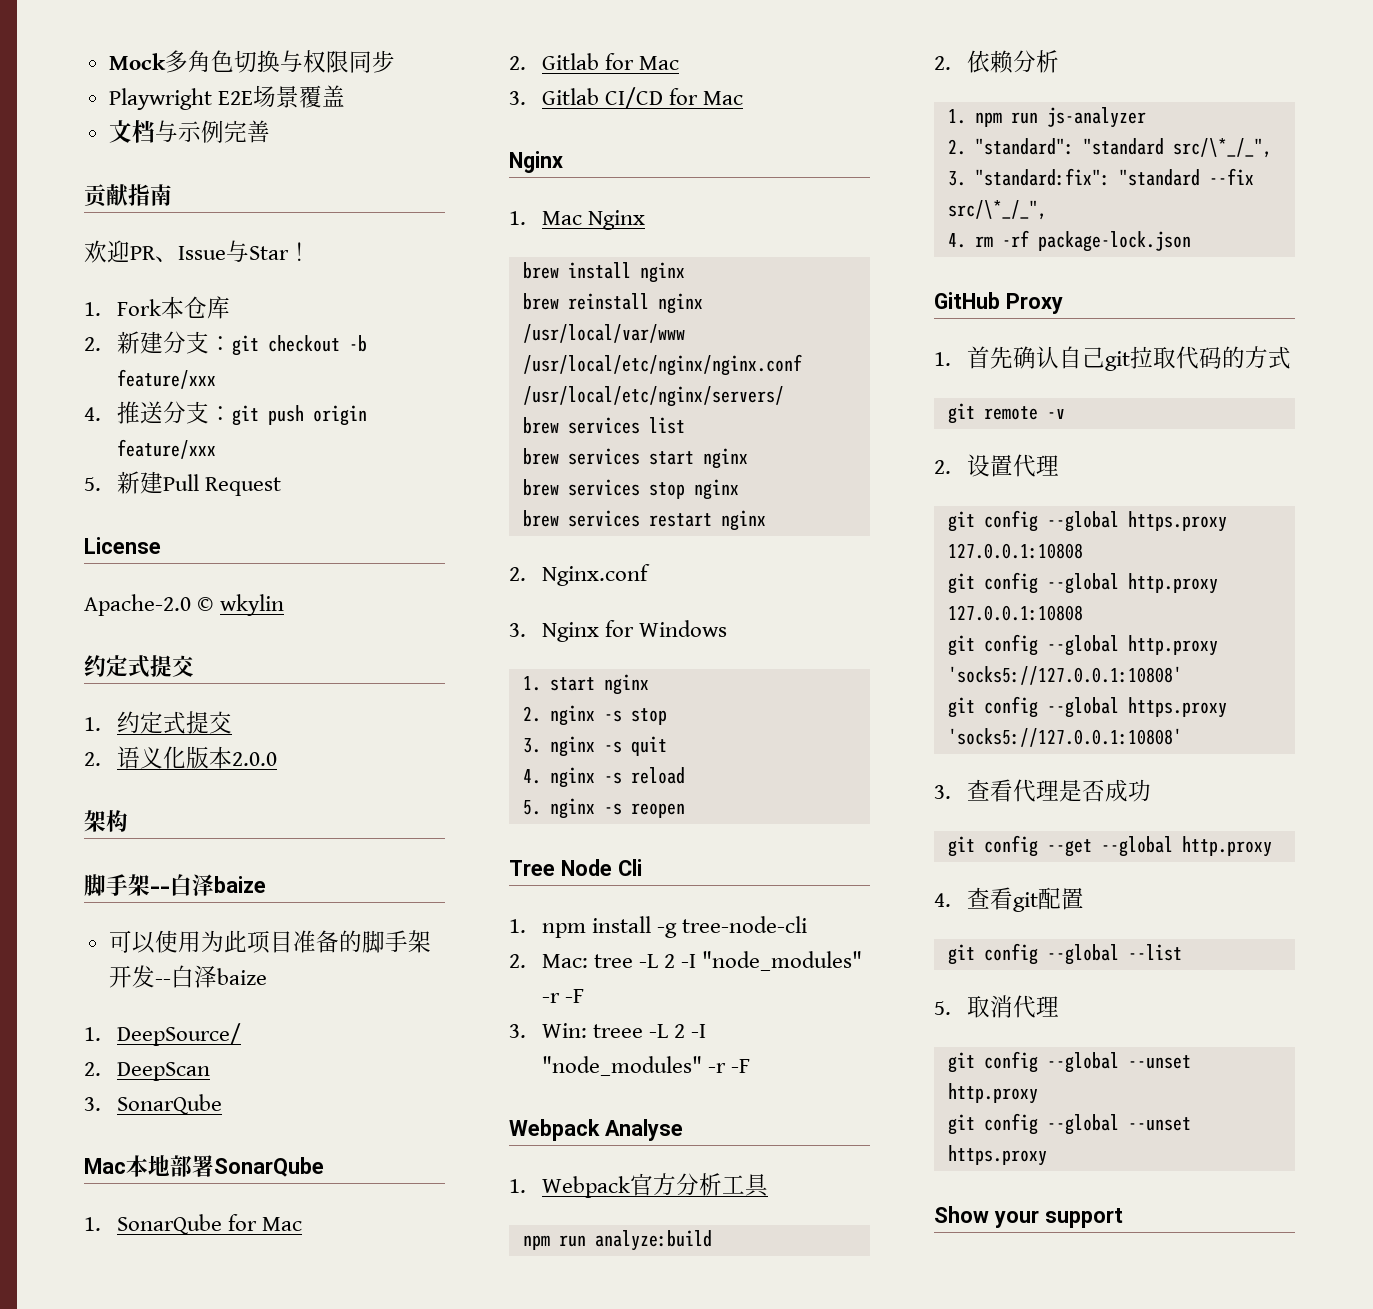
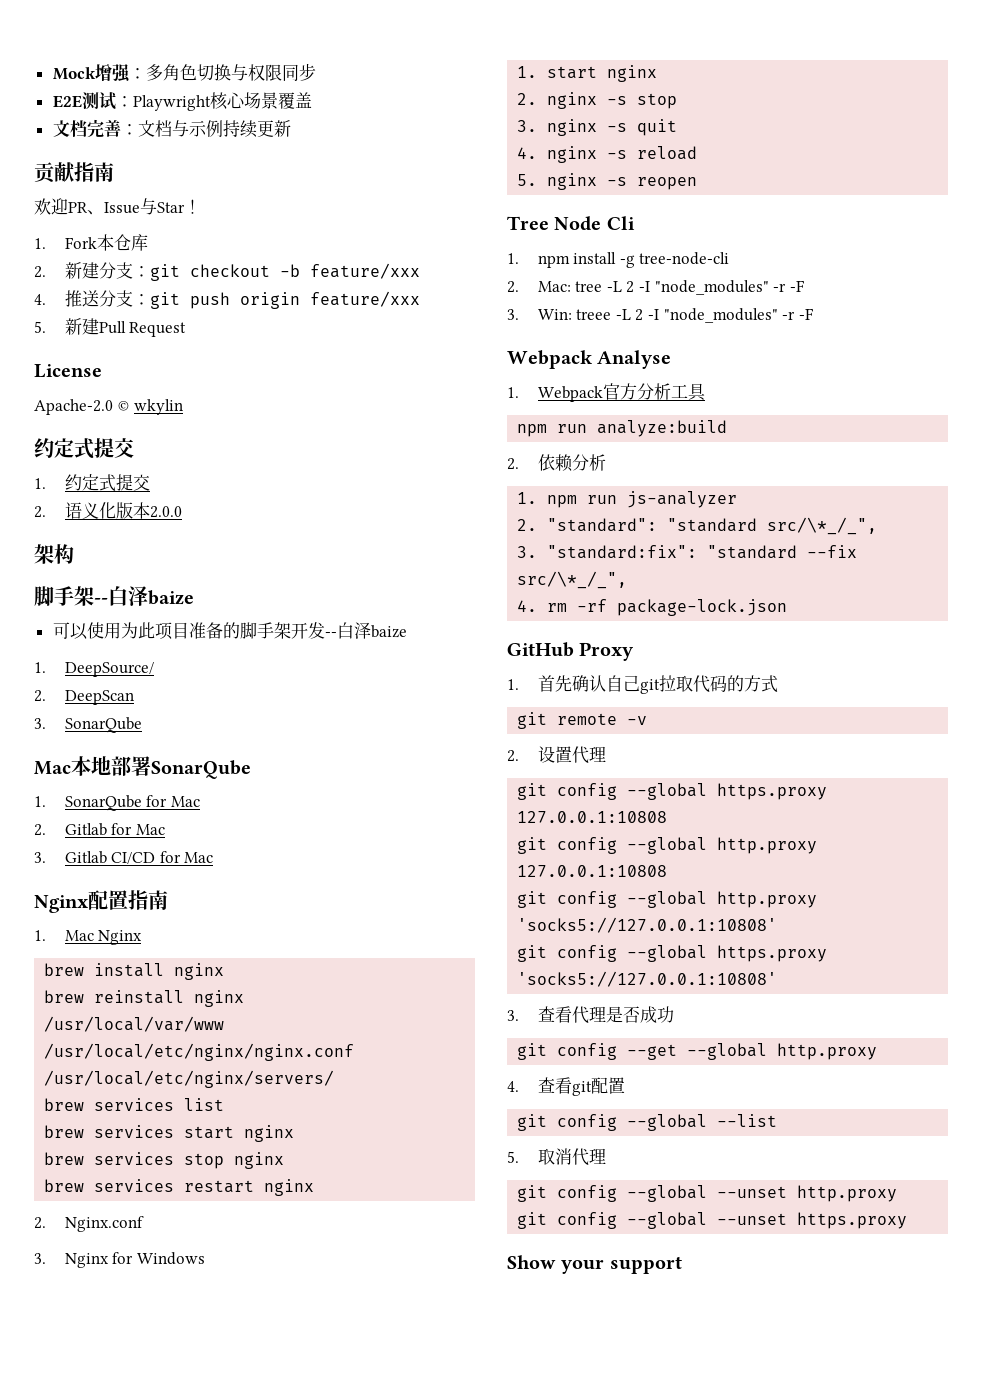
(166, 61) none -> [94,64,146,83] 增强：
[108,88,253,110] Playwright E2E -> [52,92,245,111] E2E测试：Playwright核心
[154,120,270,143] 与示例完善 -> [86,119,291,138] 完善：文档与示例持续更新
(563, 162) none -> [88,890,168,910] 配置指南

